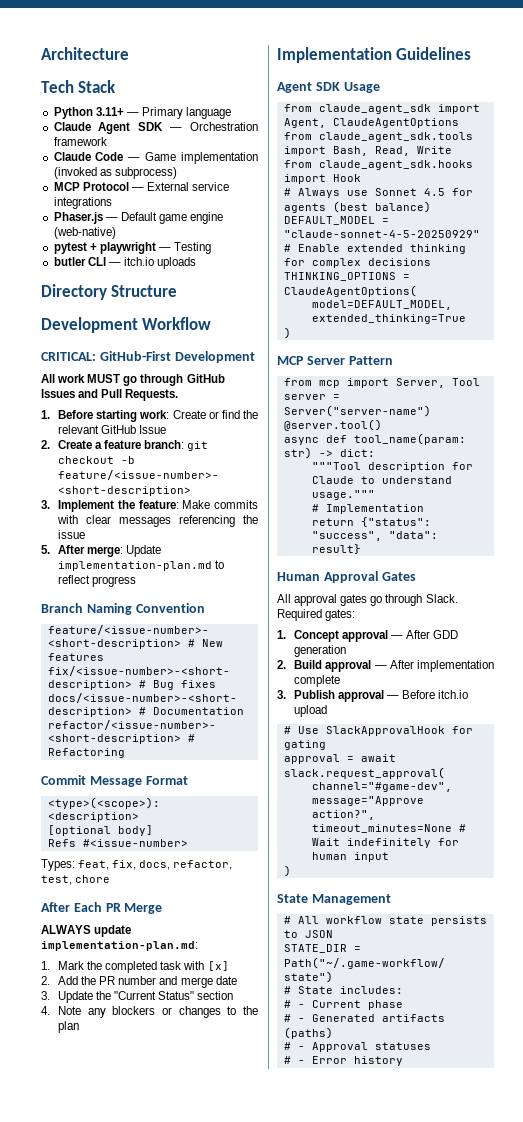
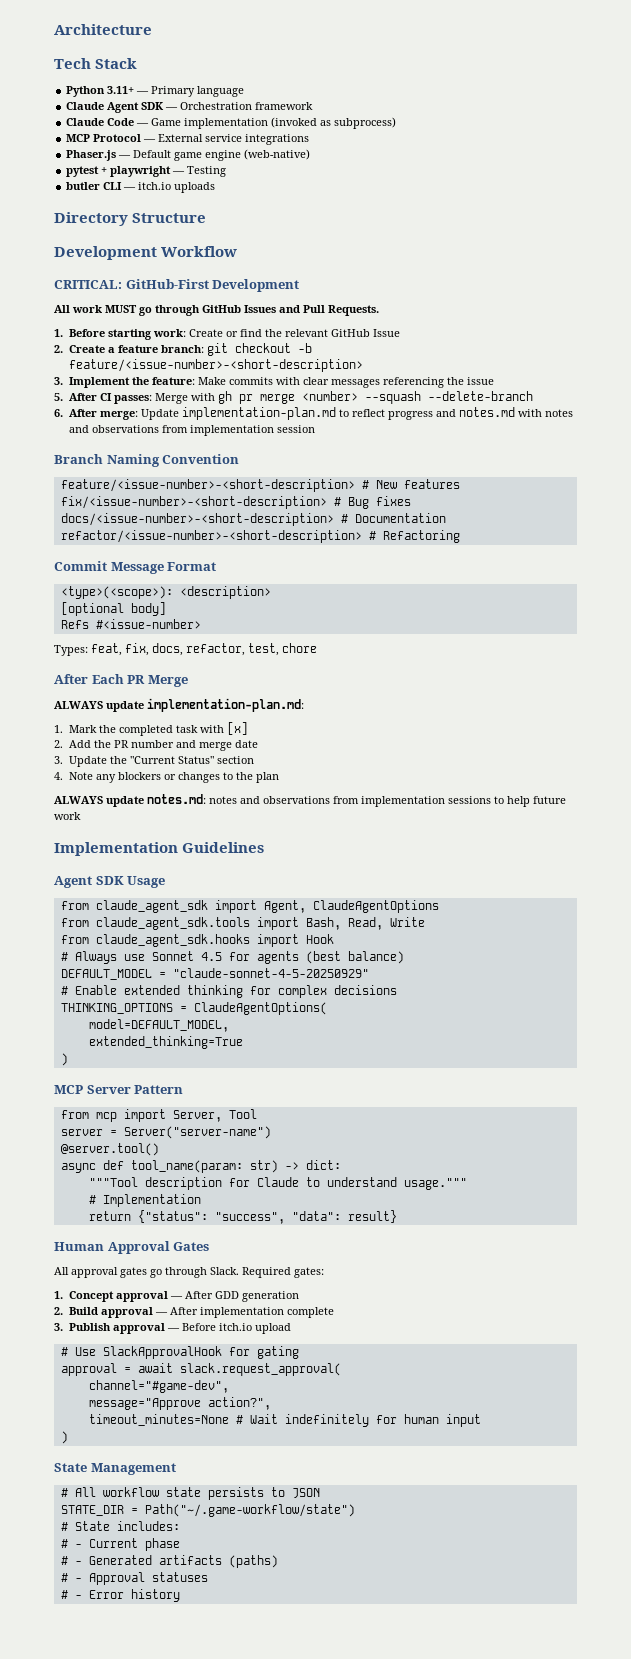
(86, 549) none -> [99,391,533,404] [54,409,97,417] CI passes: Merge with gh pr merge <number> --squash --delete-branch // 6. After
(137, 581) none -> [435,407,573,417] [68,425,315,436] and notes.md with notes and observations from implementation session
(80, 1027) none -> [54,794,566,807] [54,812,81,820] // ALWAYS update notes.md: notes and observations from implementation sessions to help future work

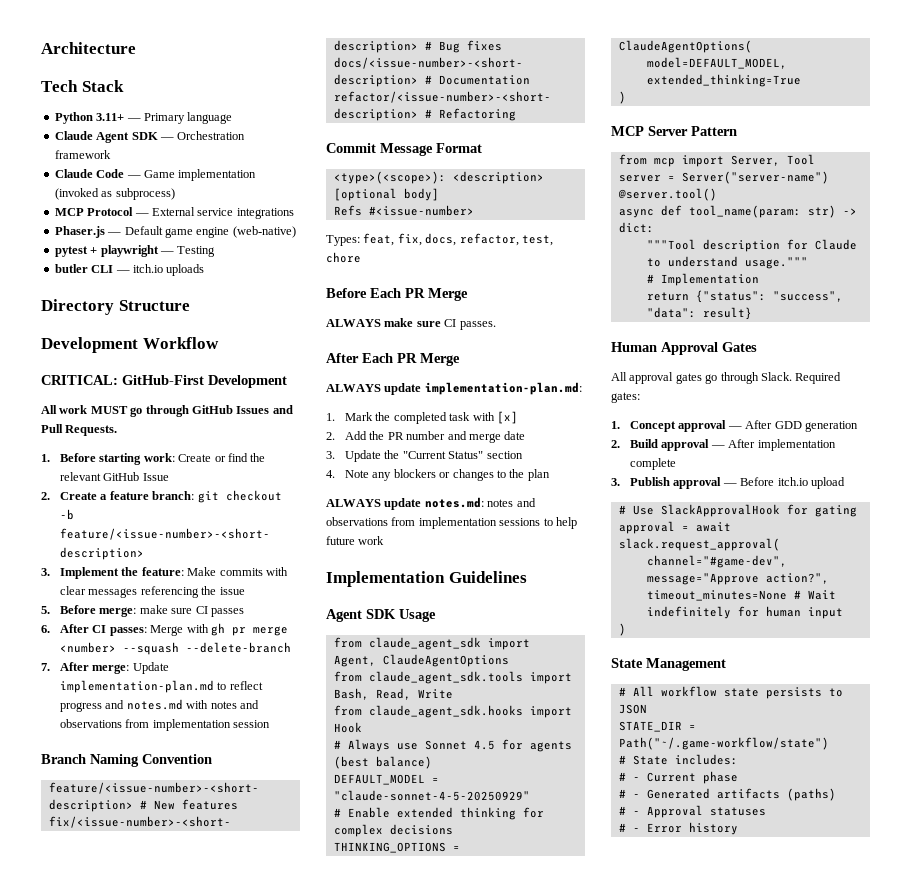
(63, 397) none -> [60,605,244,617] [41,625,50,633] Before merge: make sure CI passes // 6.
[54,409,63,417] 6. -> [41,663,50,671] 7.
(317, 648) none -> [326,288,468,301] [326,318,496,330] // Before Each PR Merge // ALWAYS make sure CI passes.

